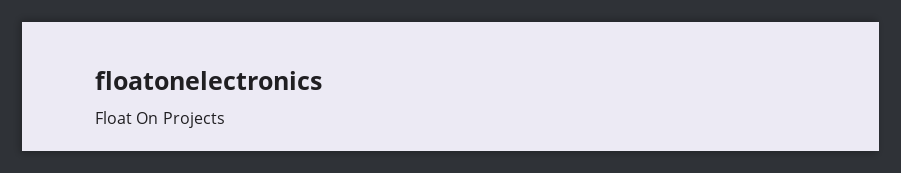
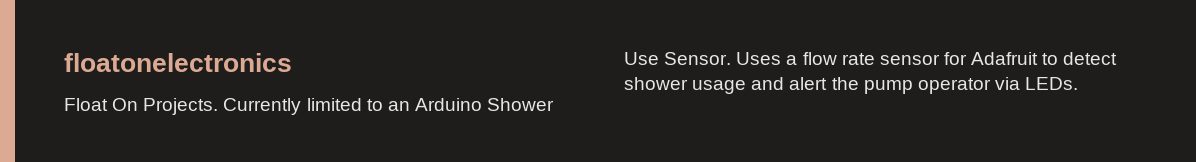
[162,112,225,128] Projects -> [143,98,555,115] [624,52,1118,65] [624,77,1079,94] Projects. Currently limited to an Arduino Shower Use Sensor. Uses a flow rate sensor for Adafruit to detect shower usage and alert the pump operator via LEDs.

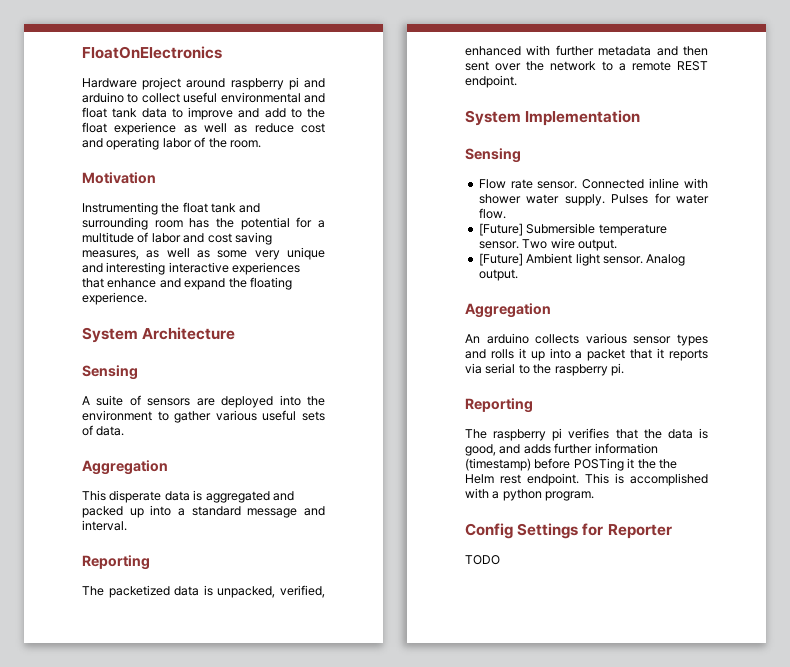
[64,53,292,72] [64,98,555,115] [624,52,1118,65] [624,77,1079,94] floatonelectronics // Float On Projects. Currently limited to an Arduino Shower Use Sensor. Uses a flow rate sensor for Adafruit to detect shower usage and alert the pump operator via LEDs. -> [82,46,222,59] [82,77,325,90] [82,92,325,103] [82,107,325,120] [82,122,325,135] [82,137,261,150] [82,172,156,184] [82,202,260,215] [82,217,325,230] [82,232,272,245] [82,247,325,260] [82,262,301,275] [82,277,292,290] [82,292,147,305] [82,327,236,343] [82,365,138,380] [82,395,325,408] [82,410,325,423] [82,425,125,436] [82,460,168,475] [82,490,294,503] [82,505,325,518] [82,520,127,531] [82,555,150,570] [82,585,325,598] [465,45,708,56] [465,61,708,71] [465,75,517,88] [465,110,641,126] [465,148,521,163] [478,178,708,189] [478,193,709,206] [478,208,506,219] [478,223,667,236] [478,238,617,251] [478,253,686,266] [478,269,518,281] [465,303,551,318] [465,333,708,346] [465,348,708,361] [465,363,624,376] [465,398,533,413] [465,428,708,441] [465,443,658,456] [465,458,677,471] [465,473,708,486] [465,488,595,501] [465,523,672,539] [465,555,500,565] FloatOnElectronics // Hardware project around raspberry pi and arduino to collect useful environmental and float tank data to improve and add to the float experience as well as reduce cost and operating labor of the room. // Motivation // Instrumenting the float tank and surrounding room has the potential for a multitude of labor and cost saving measures, as well as some very unique and interesting interactive experiences that enhance and expand the floating experience. // System Architecture // Sensing // A suite of sensors are deployed into the environment to gather various useful sets of data. // Aggregation // This disperate data is aggregated and packed up into a standard message and interval. // Reporting // The packetized data is unpacked, verified, enhanced with further metadata and then sent over the network to a remote REST endpoint. // System Implementation // Sensing // Flow rate sensor. Connected inline with shower water supply. Pulses for water flow. // [Future] Submersible temperature sensor. Two wire output. // [Future] Ambient light sensor. Analog output. // Aggregation // An arduino collects various sensor types and rolls it up into a packet that it reports via serial to the raspberry pi. // Reporting // The raspberry pi verifies that the data is good, and adds further information (timestamp) before POSTing it the the Helm rest endpoint. This is accomplished with a python program. // Config Settings for Reporter // TODO

